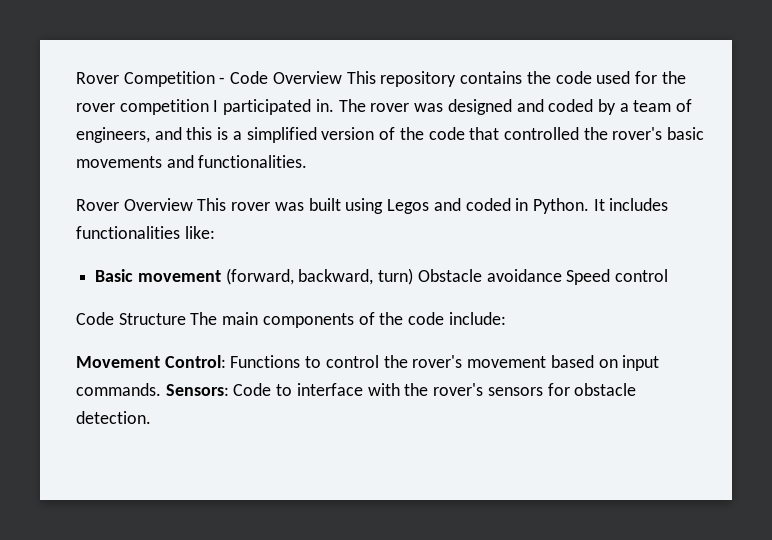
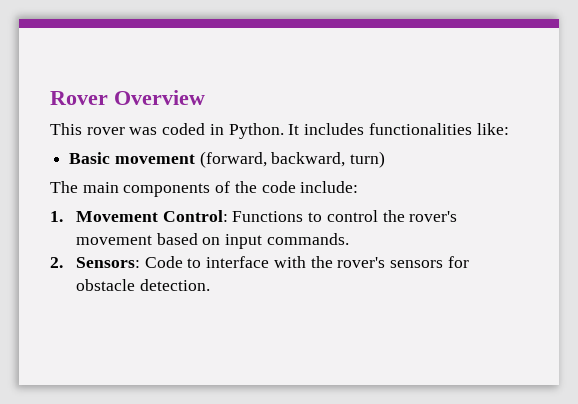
[76,71,686,87] [76,99,693,115] [76,127,705,143] [76,155,308,168] [76,198,193,211] Rover Competition - Code Overview This repository contains the code used for the rover competition I participated in. The rover was designed and coded by a team of engineers, and this is a simplified version of the code that controlled the rover's basic movements and functionalities. // Rover Overview -> [50,90,205,105] Rover Overview //
[308,198,461,214] built using Legos and -> (158, 131) none
[417,269,669,285] [76,312,186,325] Obstacle avoidance Speed control // Code Structure -> (386, 159) //
(506, 318) none -> [50,211,63,222] 1.
(161, 389) none -> [50,257,63,268] // 2.

